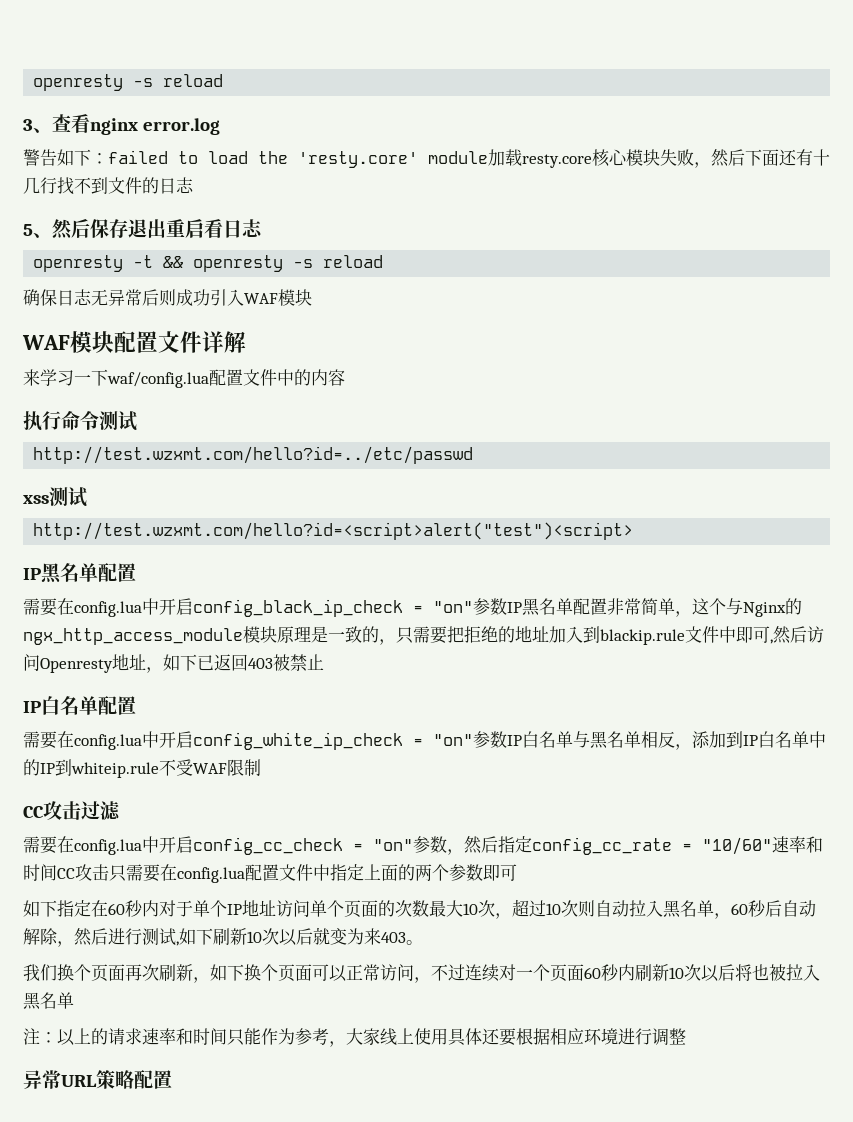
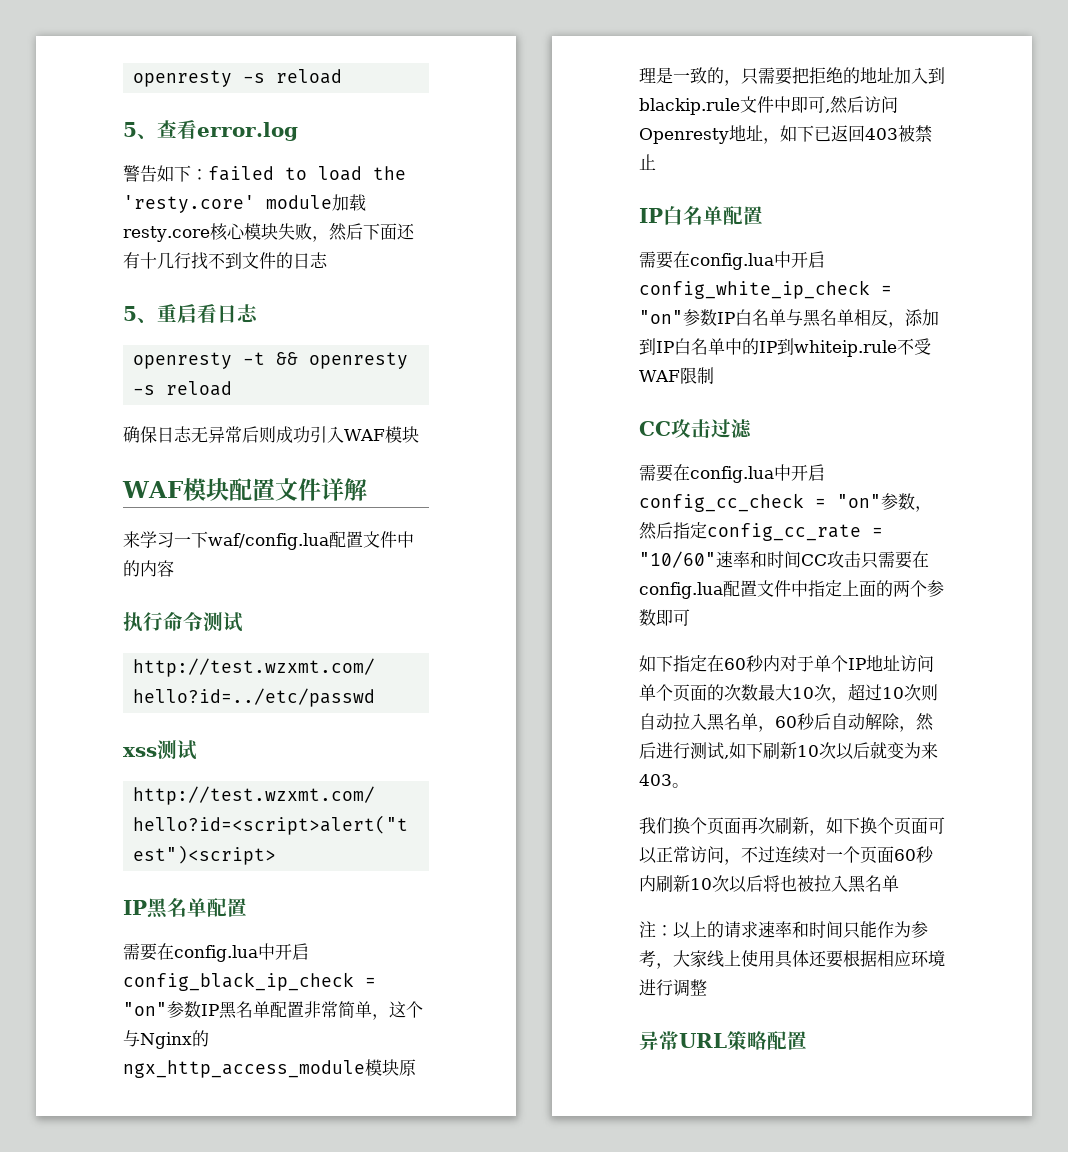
[33,74,224,91] [23,114,138,135] openresty -s reload // 3、查看nginx -> [133,69,343,87] [123,120,197,139] openresty -s reload // 5、查看
[52,219,166,240] 然后保存退出 -> (157, 320) none

